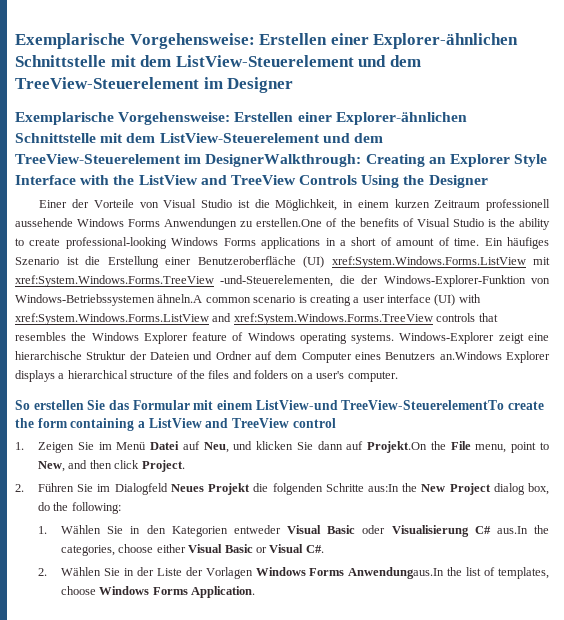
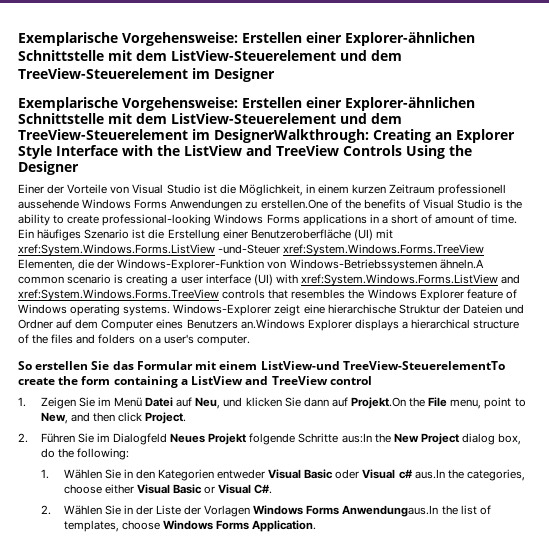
[331,256,550,268] [15,275,334,287] xref:System.Windows.Forms.ListView mit xref:System.Windows.Forms.TreeView -und-Steuerelementen, -> [375,229,393,239] [18,244,485,256] [18,259,75,271] mit xref:System.Windows.Forms.ListView -und-Steuer xref:System.Windows.Forms.TreeView Elementen,
[253,483,323,495] die folgenden -> [249,433,296,445] folgende
[391,525,491,537] Visualisierung C# -> [362,469,413,479] Visual c#

